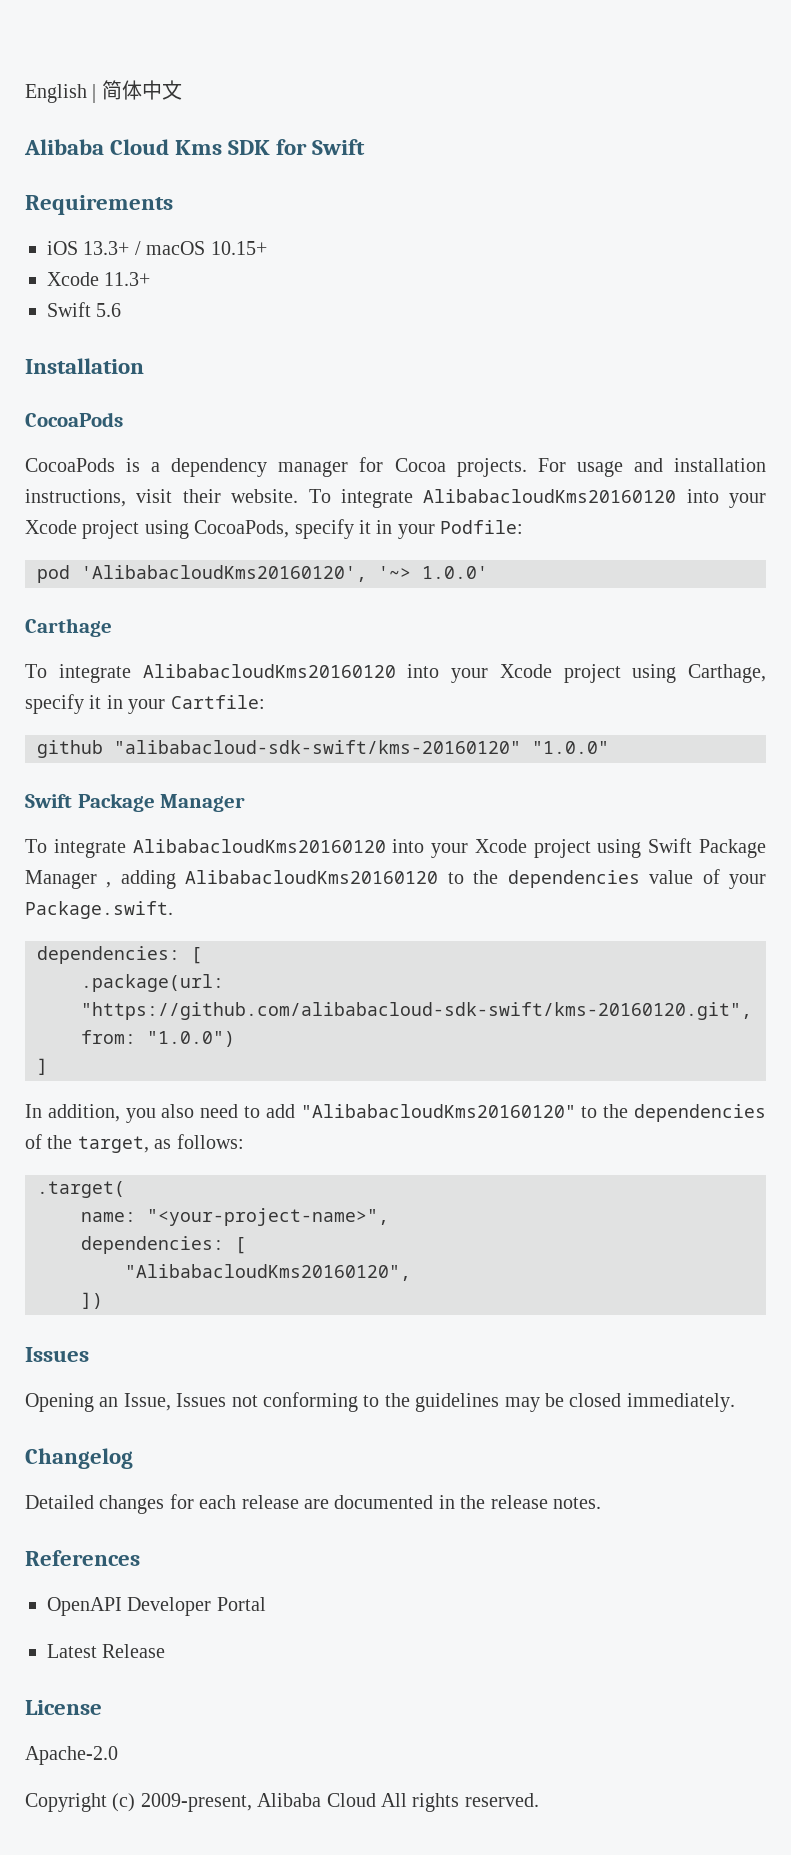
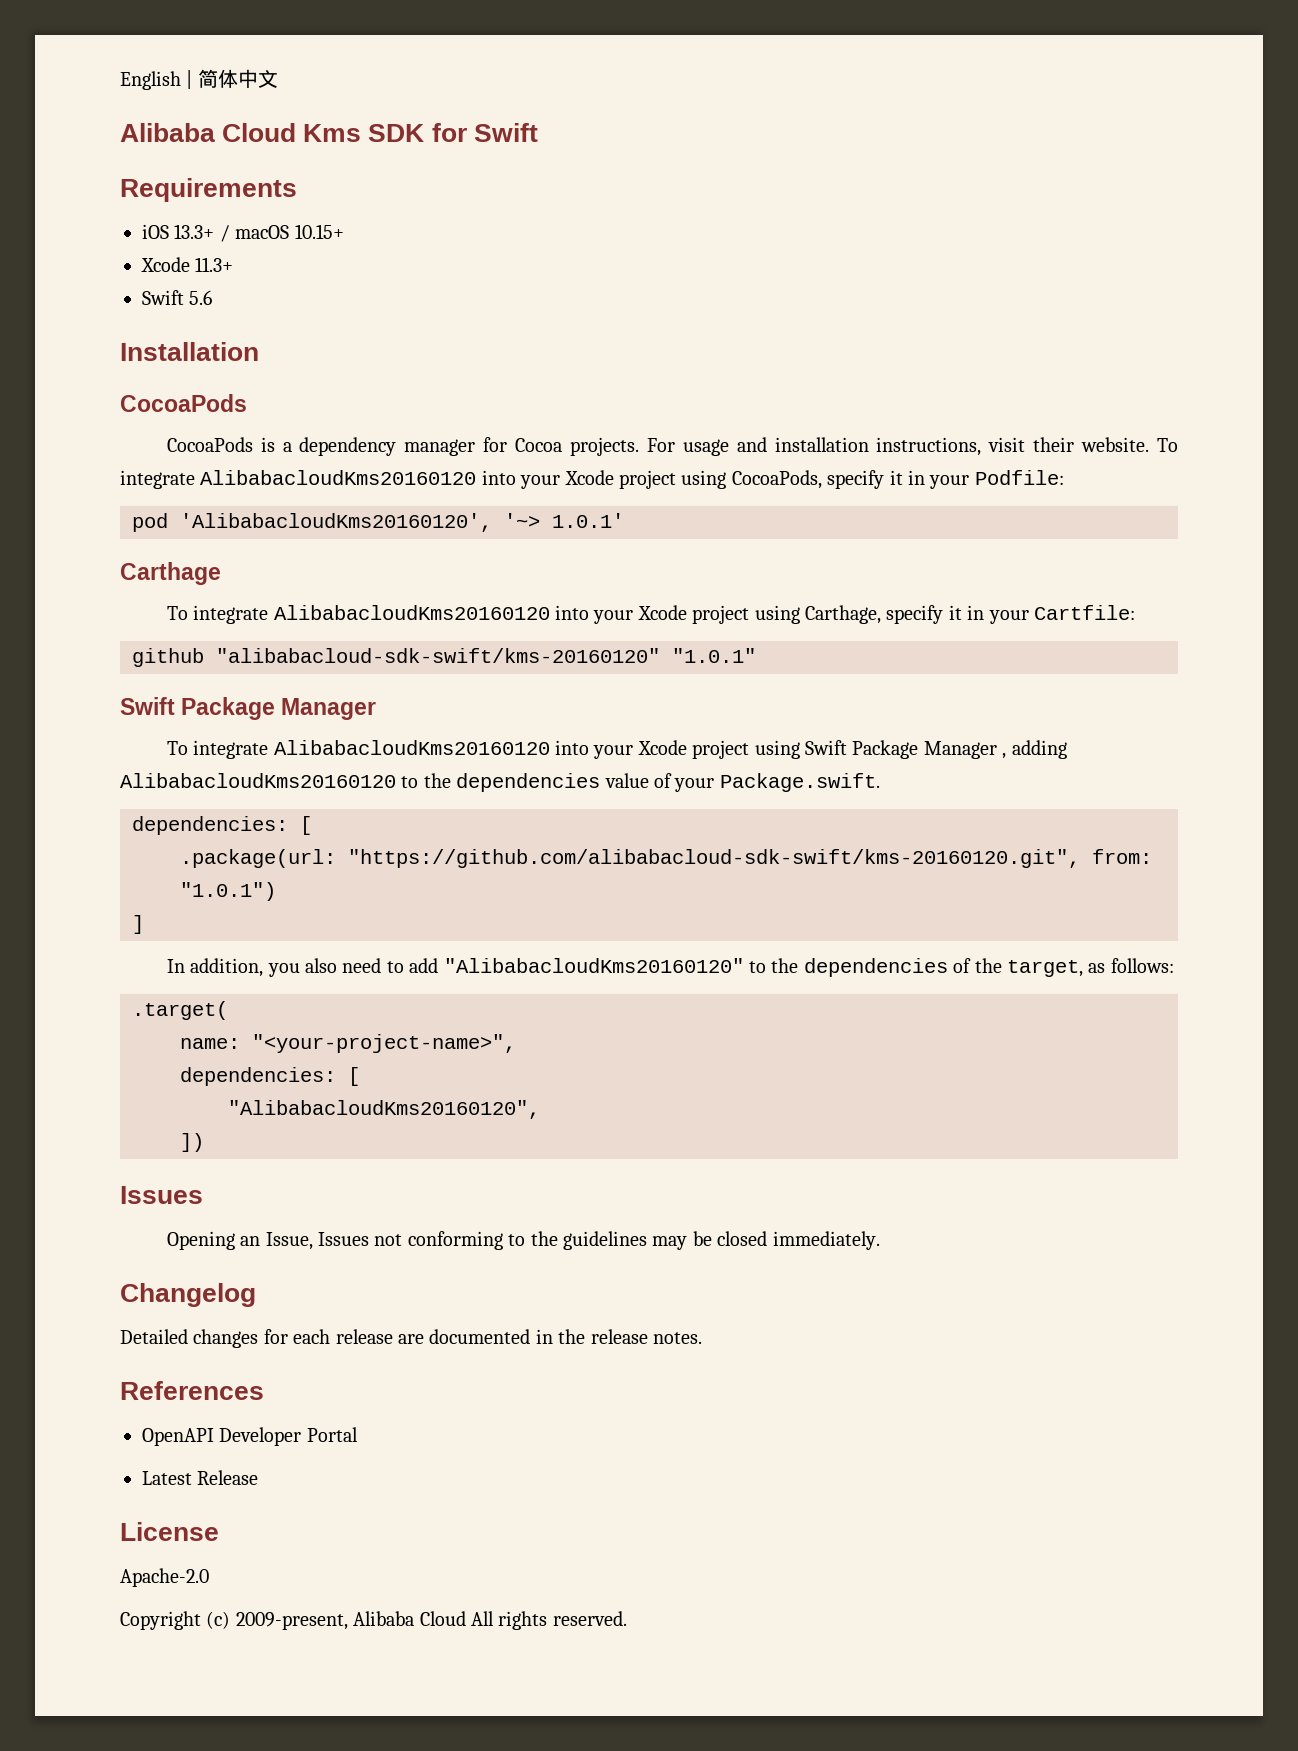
[422,566,488,579] 1.0.0' -> [552,513,624,528] 1.0.1'
[532,741,609,754] "1.0.0" -> [672,648,756,663] "1.0.1"
[147,1031,235,1047] "1.0.0") -> [180,882,276,901] "1.0.1")

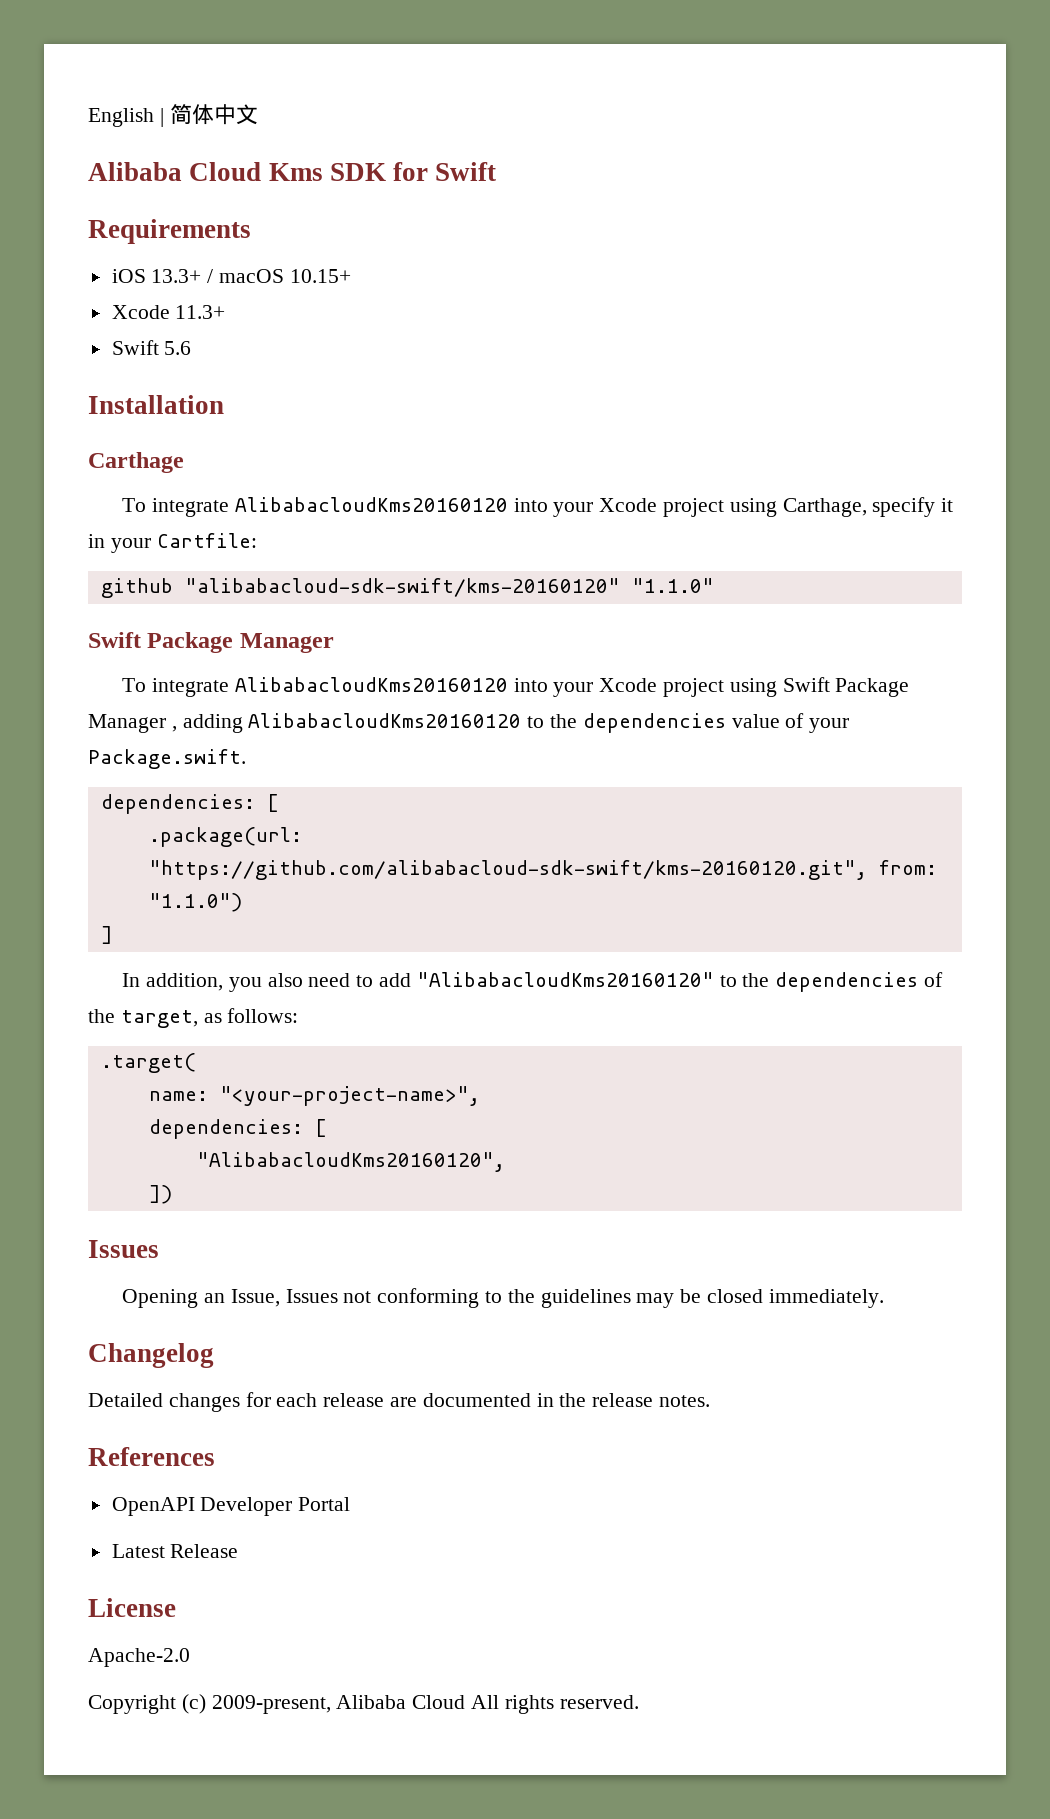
[120,394,247,412] [166,437,1179,456] [120,470,1064,489] [132,513,624,532] // CocoaPods // CocoaPods is a dependency manager for Cocoa projects. For usage and installation instructions, visit their website. To integrate AlibabacloudKms20160120 into your Xcode project using CocoaPods, specify it in your Podfile: // pod 'AlibabacloudKms20160120', '~> 1.0.1' -> (224, 404) none
[672,648,756,663] "1.0.1" -> [631,578,714,593] "1.1.0"
[180,882,276,901] "1.0.1") -> [148,893,242,912] "1.1.0")

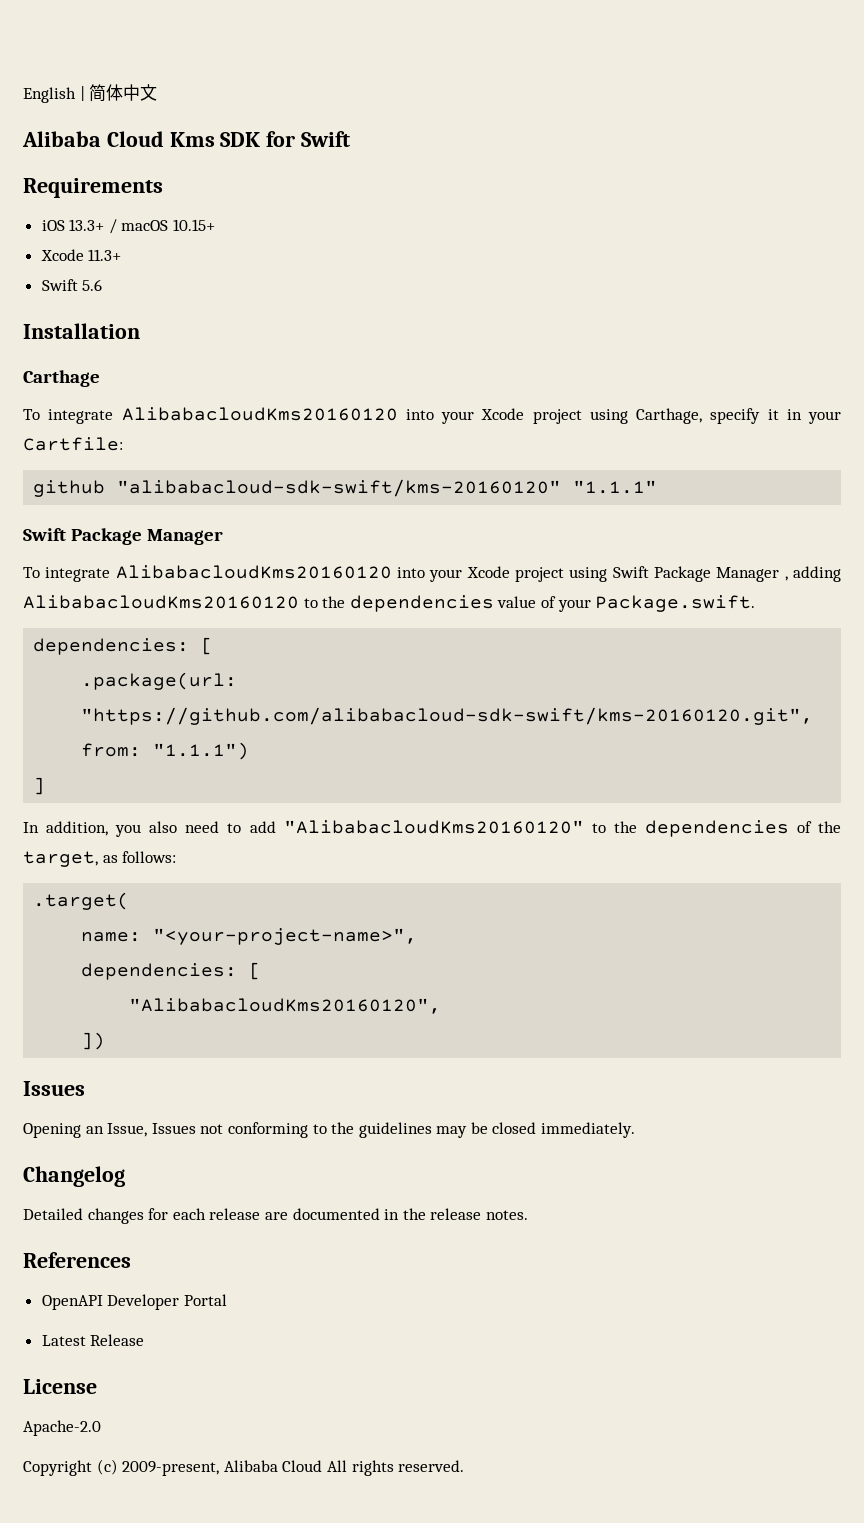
[631,578,714,593] "1.1.0" -> [573,480,658,494] "1.1.1"
[148,893,242,912] "1.1.0") -> [153,742,250,760] "1.1.1")

